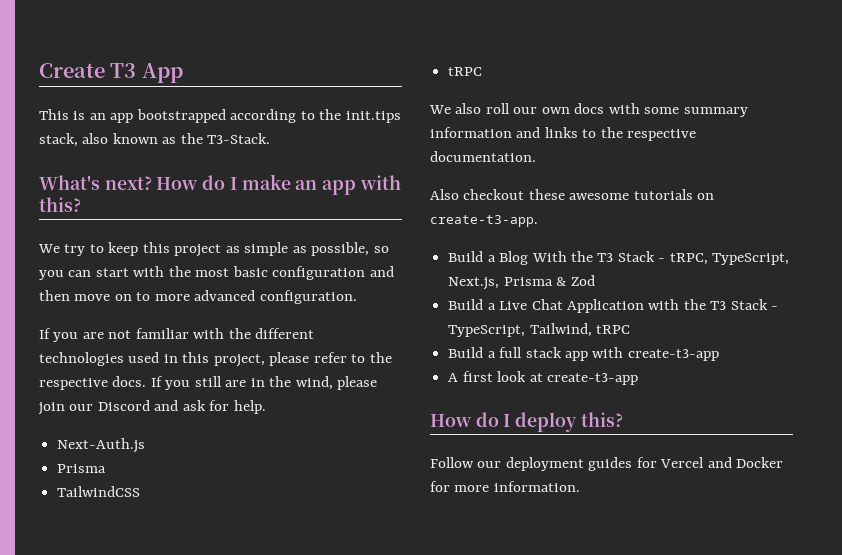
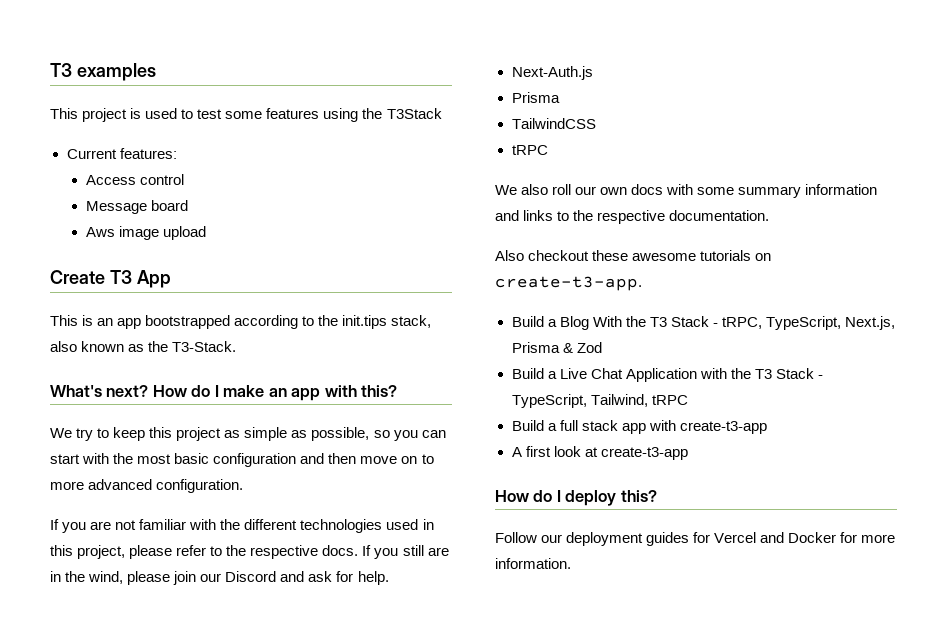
(39, 70) none -> [50,63,156,81] [50,108,442,122] [66,148,177,159] [85,174,184,185] [85,200,188,214] [85,226,206,240] T3 examples // This project is used to test some features using the T3Stack // Current features: // Access control // Message board // Aws image upload //

